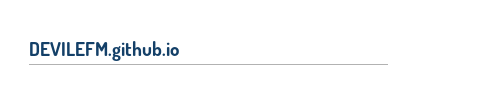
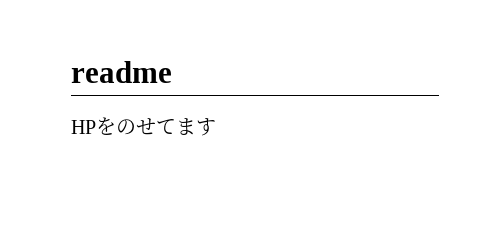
[29,41,179,61] DEVILEFM.github.io -> [71,61,172,83] [71,117,216,136] readme // HPをのせてます

